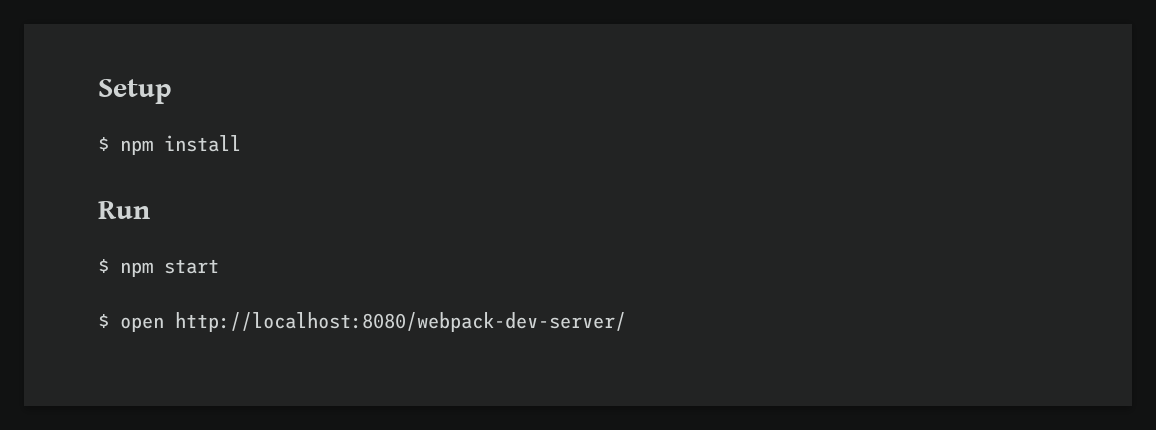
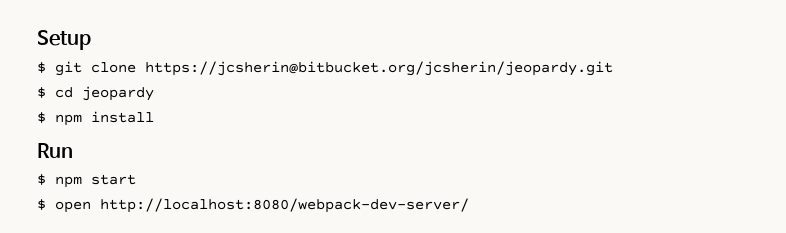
(172, 91) none -> [37,61,613,76] [37,86,154,101] // $ git clone https://jcsherin@bitbucket.org/jcsherin/jeopardy.git // $ cd jeopardy

